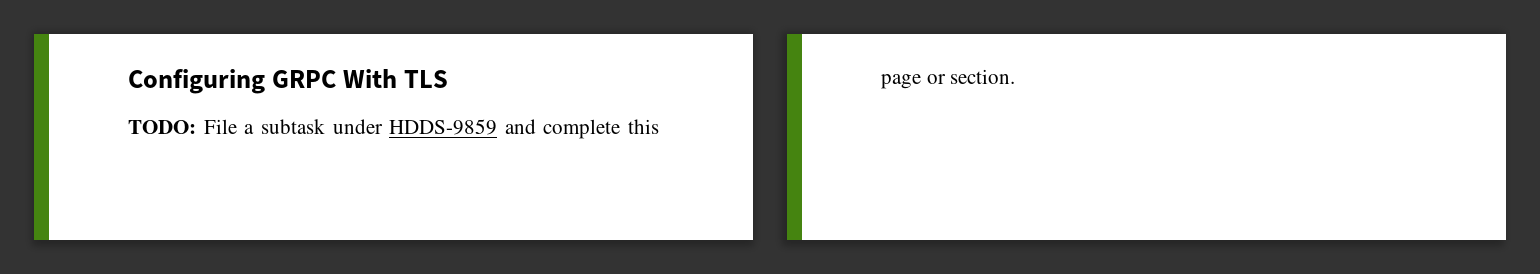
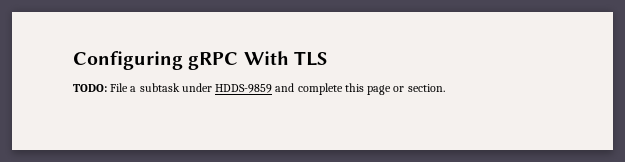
[272,70,337,88] GRPC -> [188,52,239,70] gRPC

